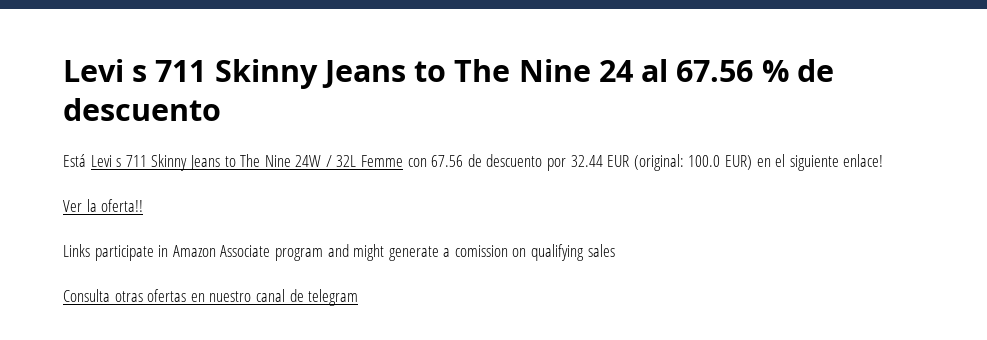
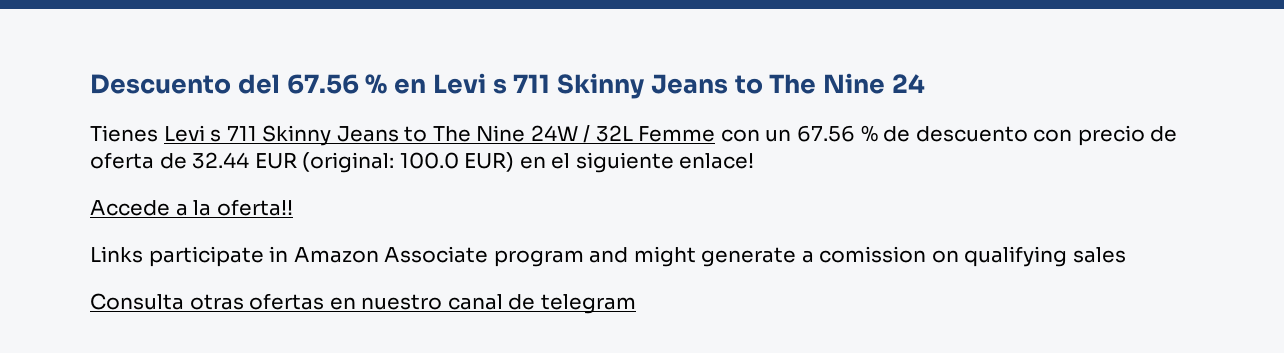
(63, 70) none -> [90,74,426,94] Descuento del 67.56 % en
[641,59,834,82] [63,98,221,121] [63,154,86,167] al 67.56 % de descuento // Está -> [90,125,158,142] // Tienes
[431,154,567,171] 67.56 de descuento por -> [765,125,1178,146] [90,152,187,169] un 67.56 % de descuento con precio de oferta de
[63,200,82,212] Ver -> [90,200,188,216] Accede a

